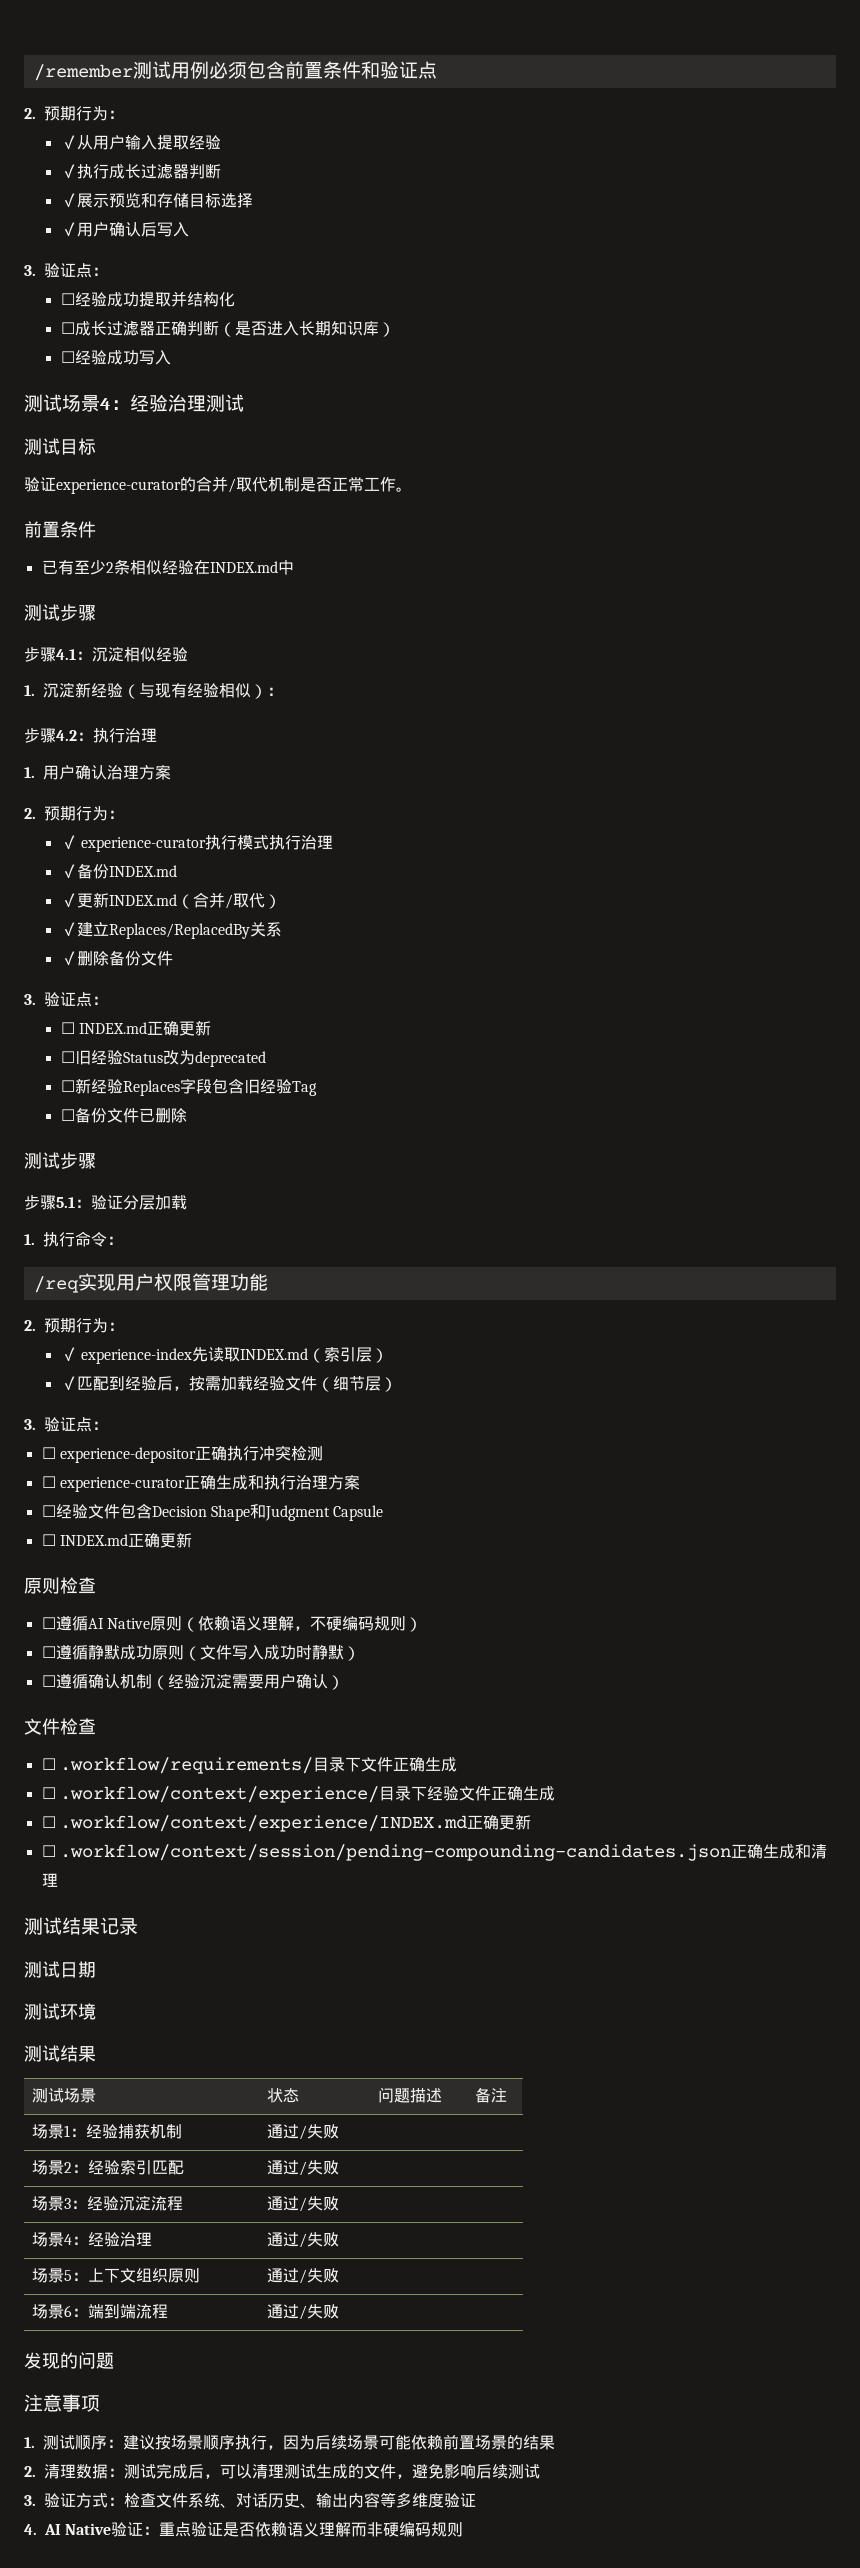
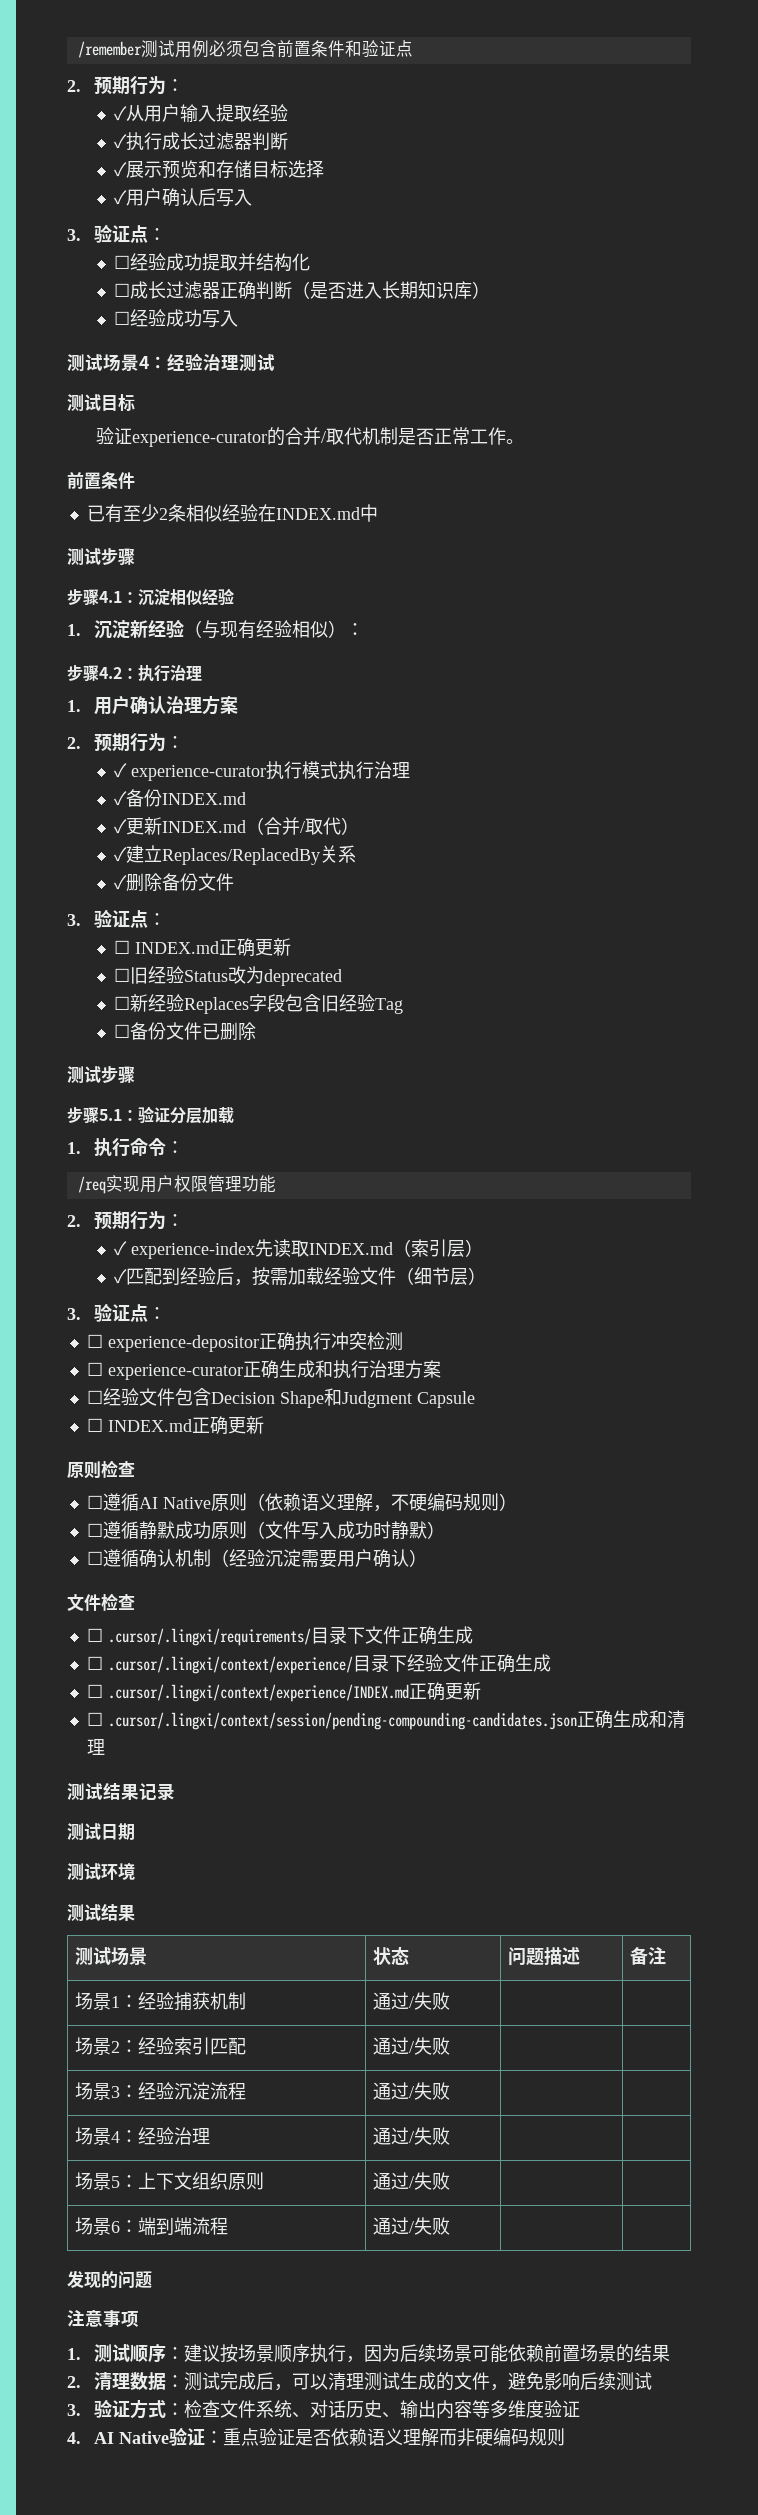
[59,1757,313,1774] .workflow/requirements/ -> [107,1628,311,1646] .cursor/.lingxi/requirements/
[59,1786,379,1803] .workflow/context/experience/ -> [107,1656,353,1674] .cursor/.lingxi/context/experience/
[59,1814,531,1832] [41,1844,731,1861] .workflow/context/experience/INDEX.md正确更新 // ☐ .workflow/context/session/pending-compounding-candidates.json -> [107,1682,481,1702] [86,1712,577,1730] .cursor/.lingxi/context/experience/INDEX.md正确更新 // ☐ .cursor/.lingxi/context/session/pending-compounding-candidates.json

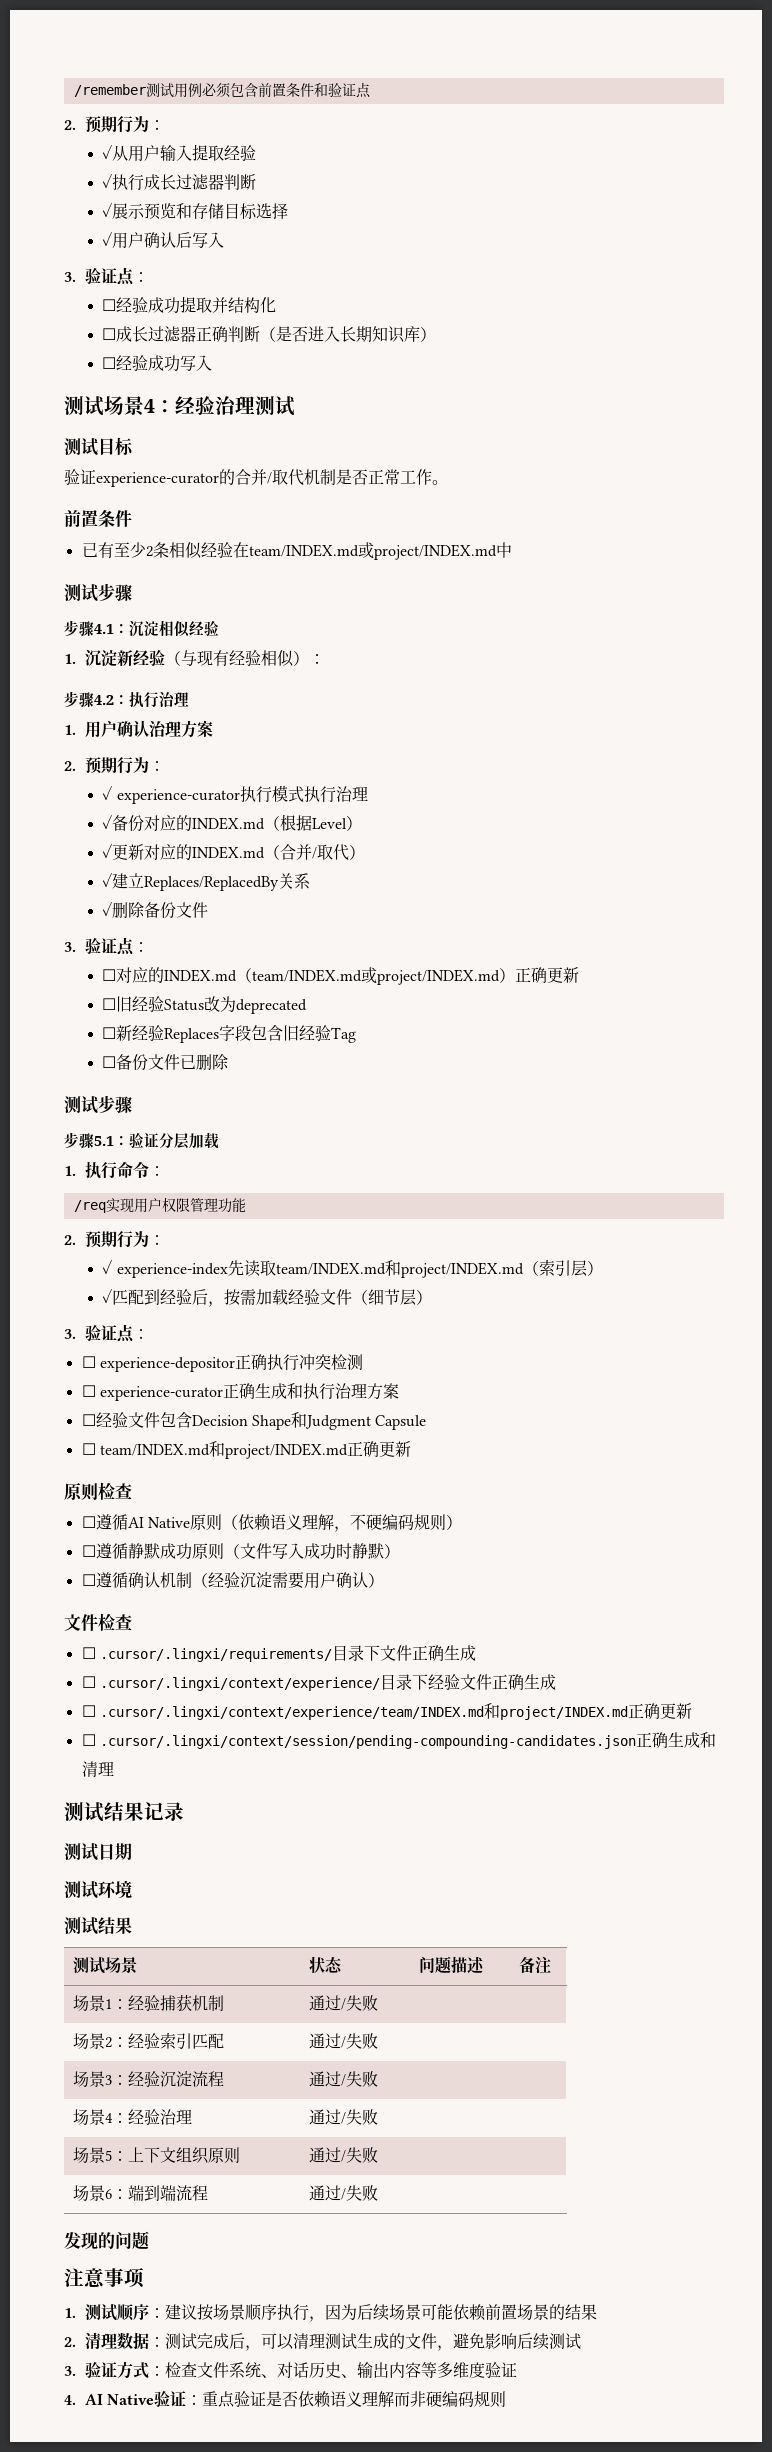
[275,507,360,520] INDEX.md -> [248,542,497,560] team/INDEX.md或project/INDEX.md
[161,792,246,805] INDEX.md -> [144,814,363,831] 对应的INDEX.md（根据Level）
(162, 826) none -> [144,844,193,860] 对应的
[134,941,219,954] INDEX.md -> [116,967,516,985] 对应的INDEX.md（team/INDEX.md或project/INDEX.md）
[308,1242,393,1255] INDEX.md -> [275,1260,524,1278] team/INDEX.md和project/INDEX.md
[107,1419,192,1432] INDEX.md -> [99,1441,348,1459] team/INDEX.md和project/INDEX.md
[107,1684,409,1702] .cursor/.lingxi/context/experience/INDEX.md -> [99,1703,628,1720] .cursor/.lingxi/context/experience/team/INDEX.md和project/INDEX.md

